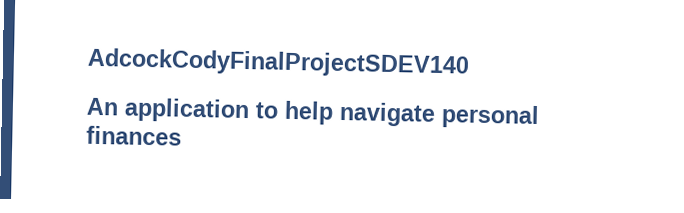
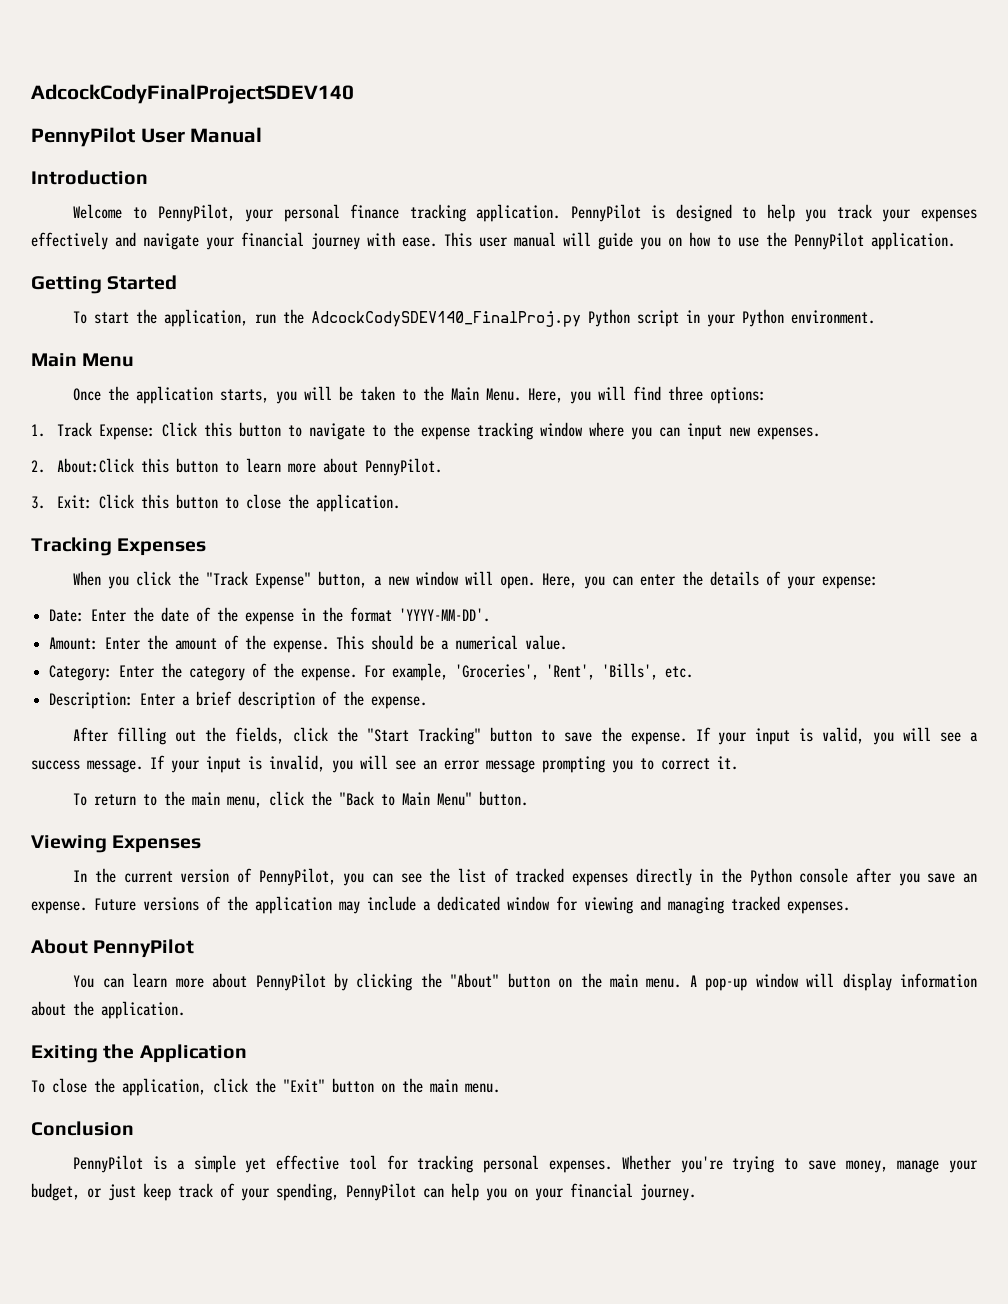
[86,97,540,130] [86,125,182,146] An application to help navigate personal finances -> [31,127,263,147] [31,170,148,185] [73,204,978,222] [31,232,955,250] [31,275,178,294] [73,309,876,327] [31,353,135,367] [73,386,767,404] [31,422,821,440] [31,458,443,476] [31,494,401,512] [31,537,207,556] [73,571,879,589] [49,607,491,625] [49,635,568,653] [49,663,694,681] [49,691,428,709] [73,727,979,745] [31,755,738,773] [73,791,529,808] [31,835,202,853] [73,868,978,886] [31,896,850,914] [31,939,195,958] [73,973,978,991] [31,1001,185,1019] [31,1044,247,1063] [31,1078,500,1096] [31,1121,134,1136] [73,1155,978,1173] [31,1183,696,1201] PennyPilot User Manual // Introduction // Welcome to PennyPilot, your personal finance tracking application. PennyPilot is designed to help you track your expenses effectively and navigate your financial journey with ease. This user manual will guide you on how to use the PennyPilot application. // Getting Started // To start the application, run the AdcockCodySDEV140_FinalProj.py Python script in your Python environment. // Main Menu // Once the application starts, you will be taken to the Main Menu. Here, you will find three options: // 1. Track Expense: Click this button to navigate to the expense tracking window where you can input new expenses. // 2. About:Click this button to learn more about PennyPilot. // 3. Exit: Click this button to close the application. // Tracking Expenses // When you click the "Track Expense" button, a new window will open. Here, you can enter the details of your expense: // Date: Enter the date of the expense in the format 'YYYY-MM-DD'. // Amount: Enter the amount of the expense. This should be a numerical value. // Category: Enter the category of the expense. For example, 'Groceries', 'Rent', 'Bills', etc. // Description: Enter a brief description of the expense. // After filling out the fields, click the "Start Tracking" button to save the expense. If your input is valid, you will see a success message. If your input is invalid, you will see an error message prompting you to correct it. // To return to the main menu, click the "Back to Main Menu" button. // Viewing Expenses // In the current version of PennyPilot, you can see the list of tracked expenses directly in the Python console after you save an expense. Future versions of the application may include a dedicated window for viewing and managing tracked expenses. // About PennyPilot // You can learn more about PennyPilot by clicking the "About" button on the main menu. A pop-up window will display information about the application. // Exiting the Application // To close the application, click the "Exit" button on the main menu. // Conclusion // PennyPilot is a simple yet effective tool for tracking personal expenses. Whether you're trying to save money, manage your budget, or just keep track of your spending, PennyPilot can help you on your financial journey.

